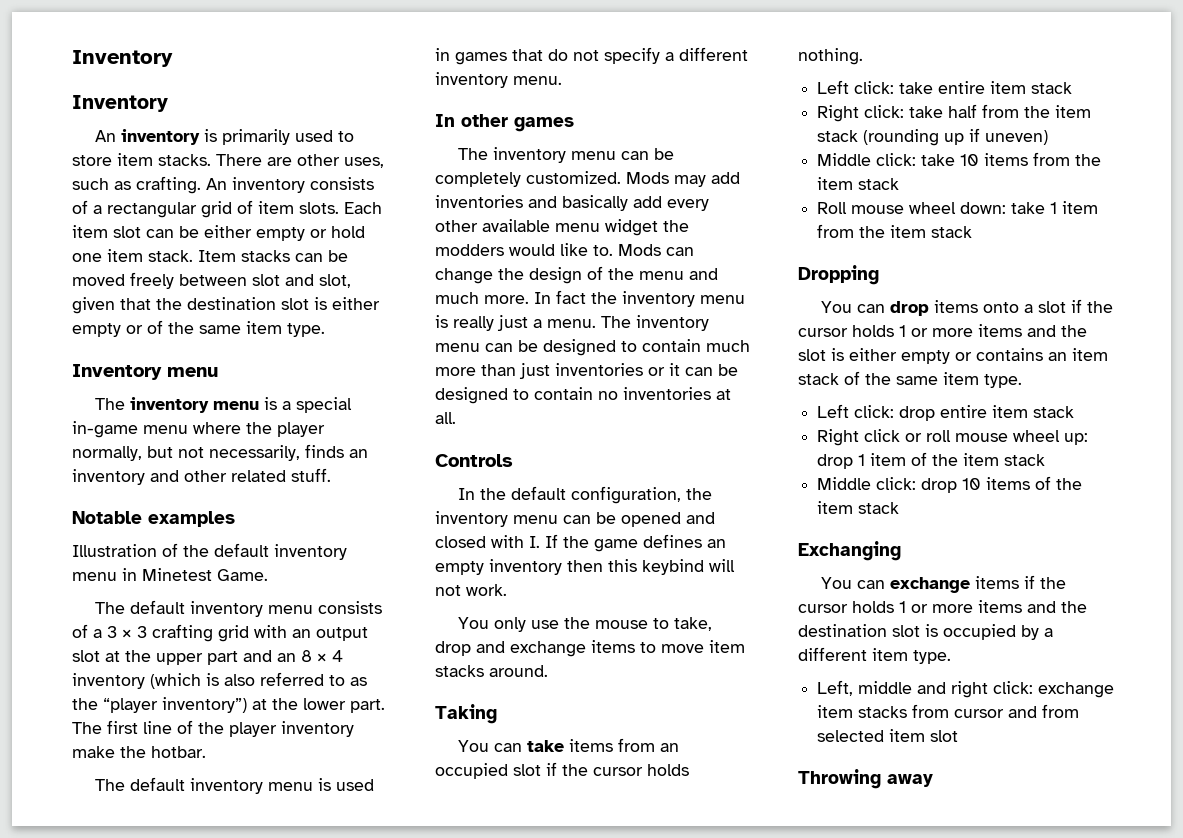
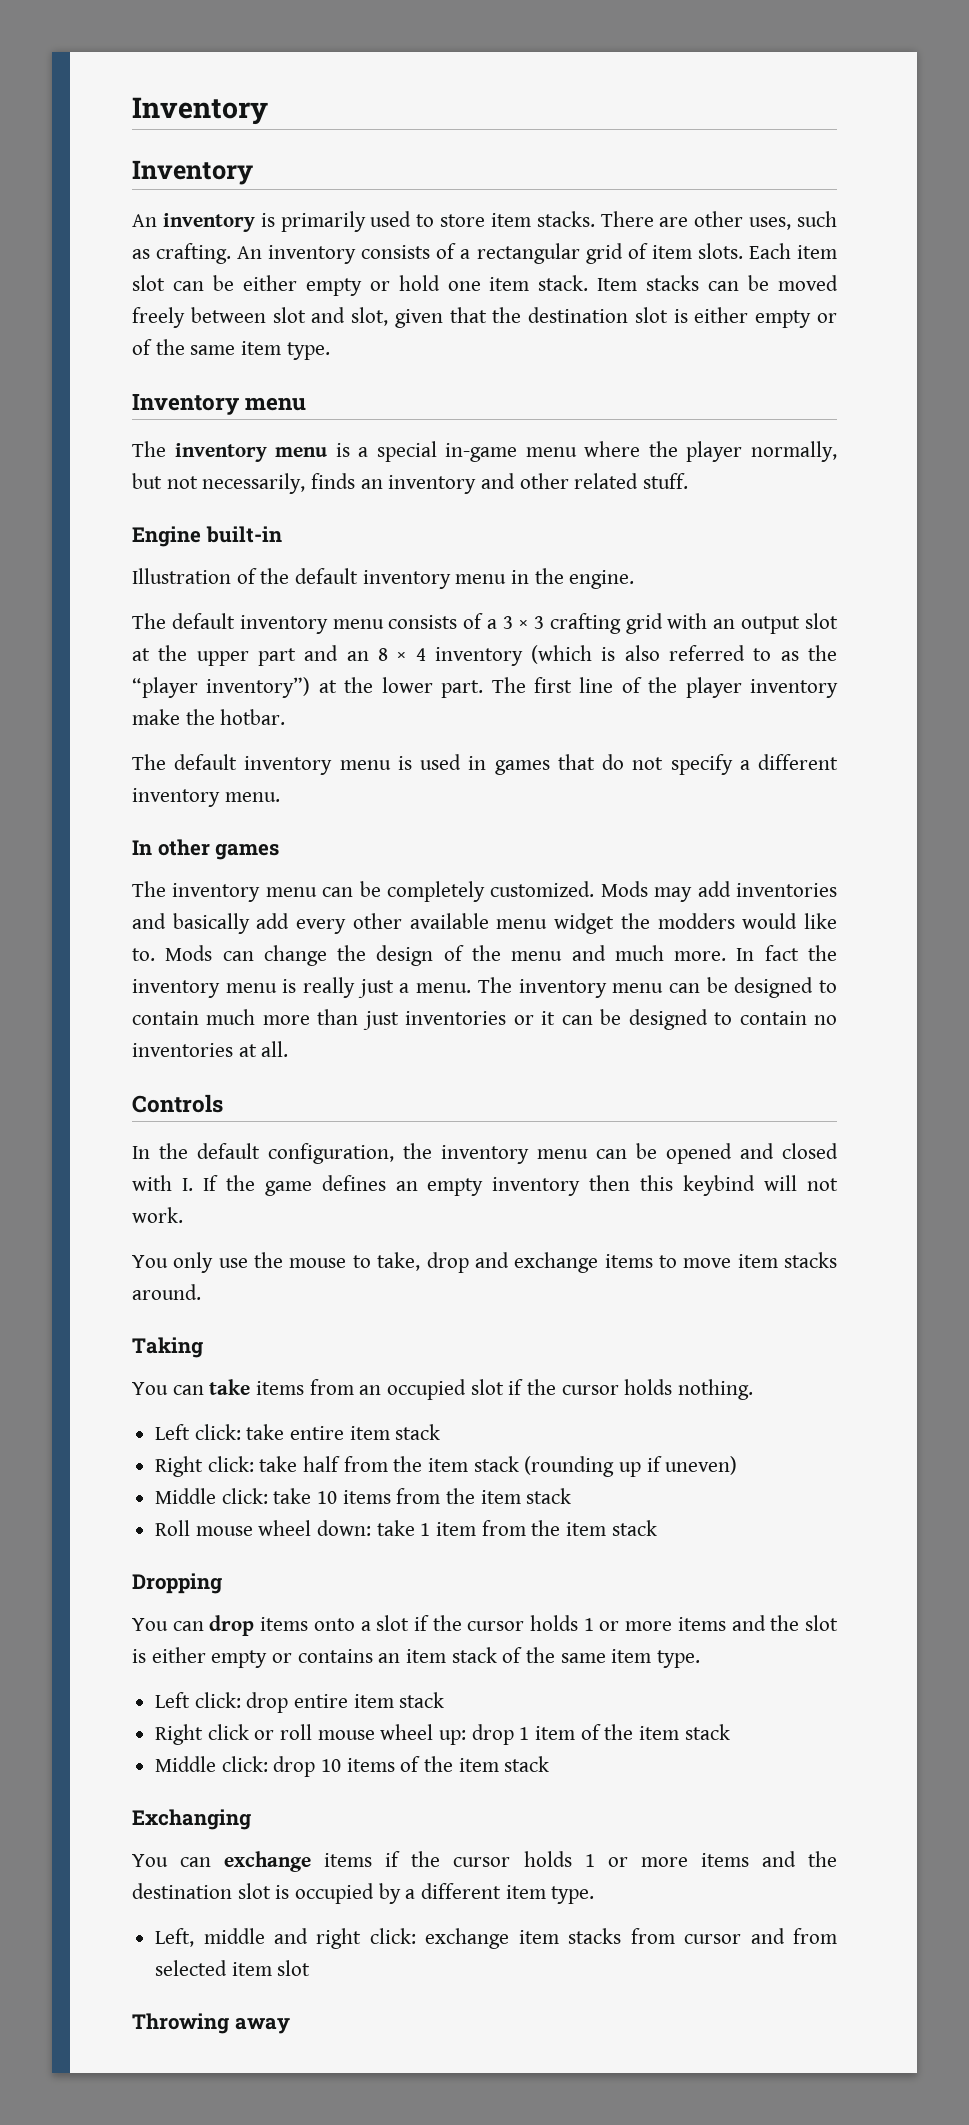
[72,511,235,527] Notable examples -> [132,526,282,547] Engine built-in
[142,568,268,581] Minetest Game. -> [534,568,635,589] the engine.

